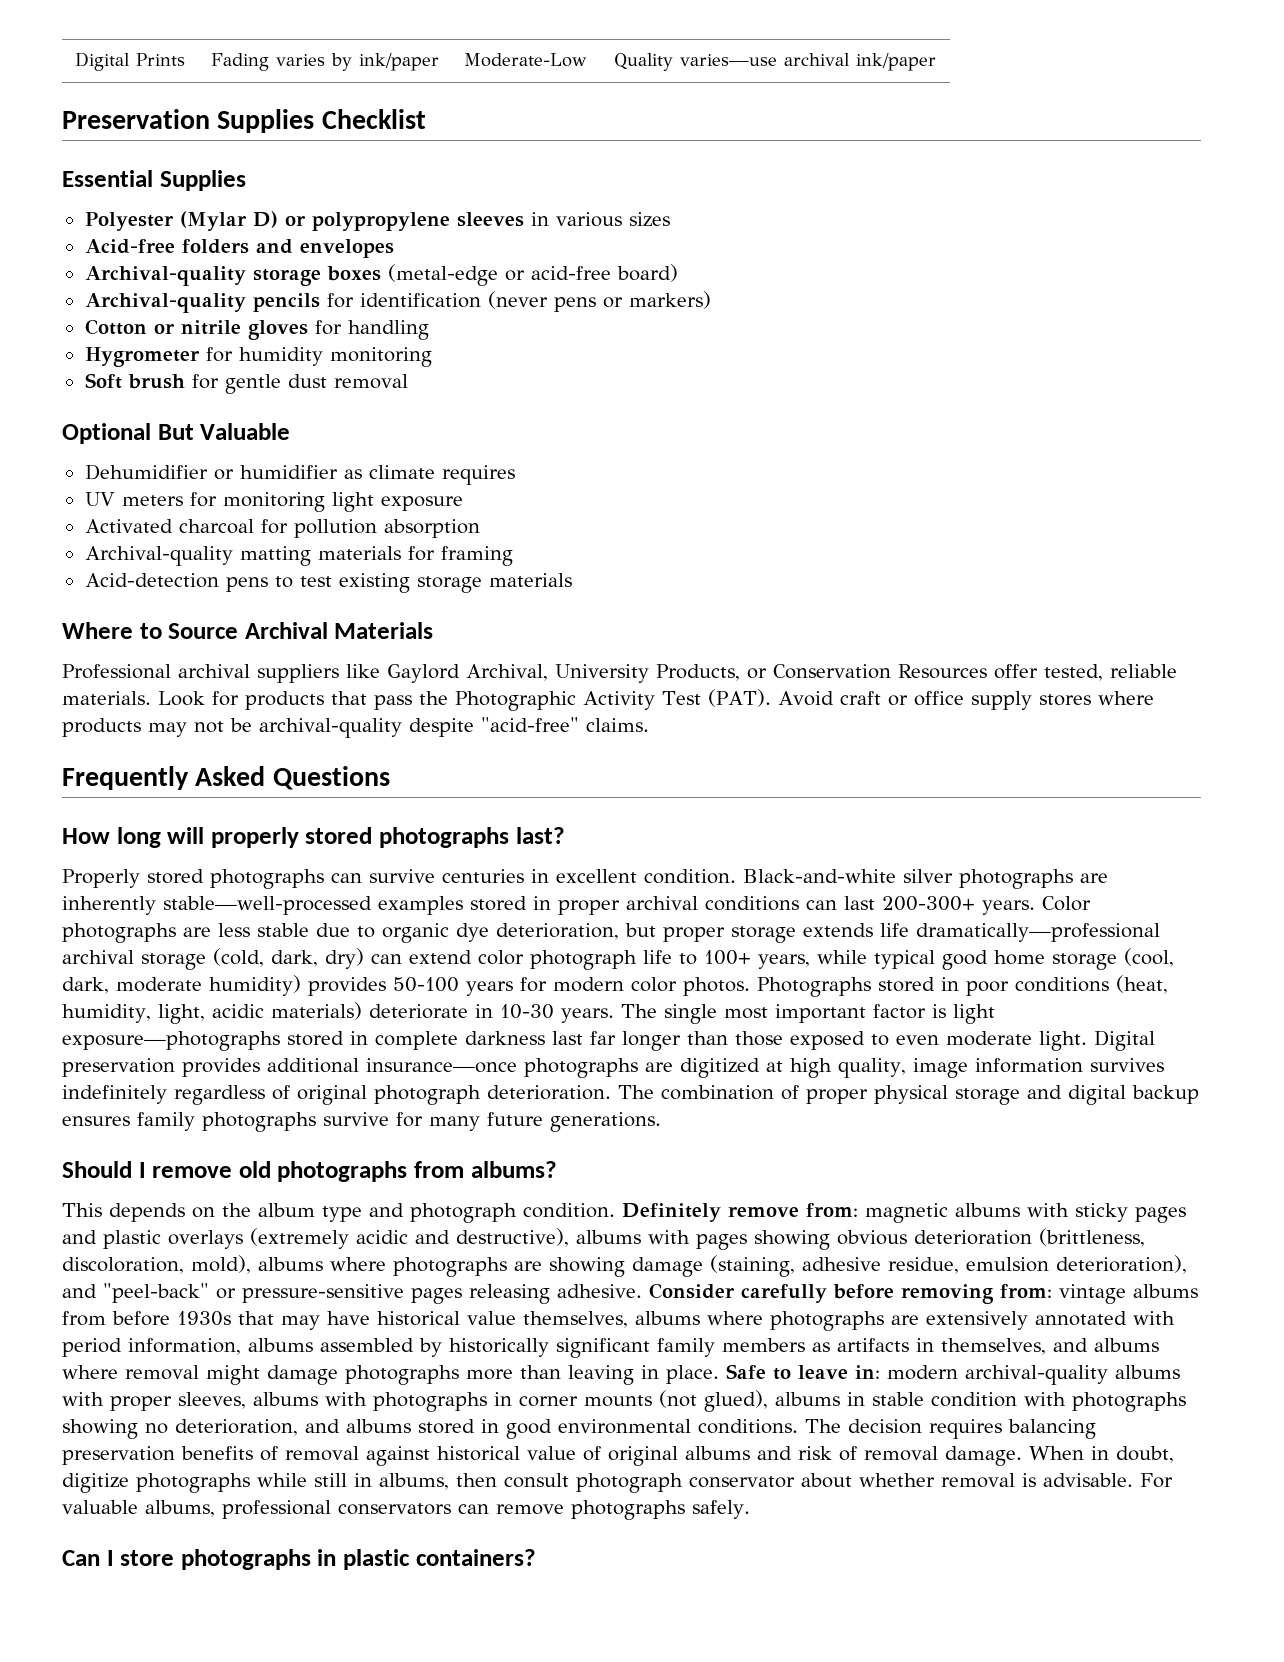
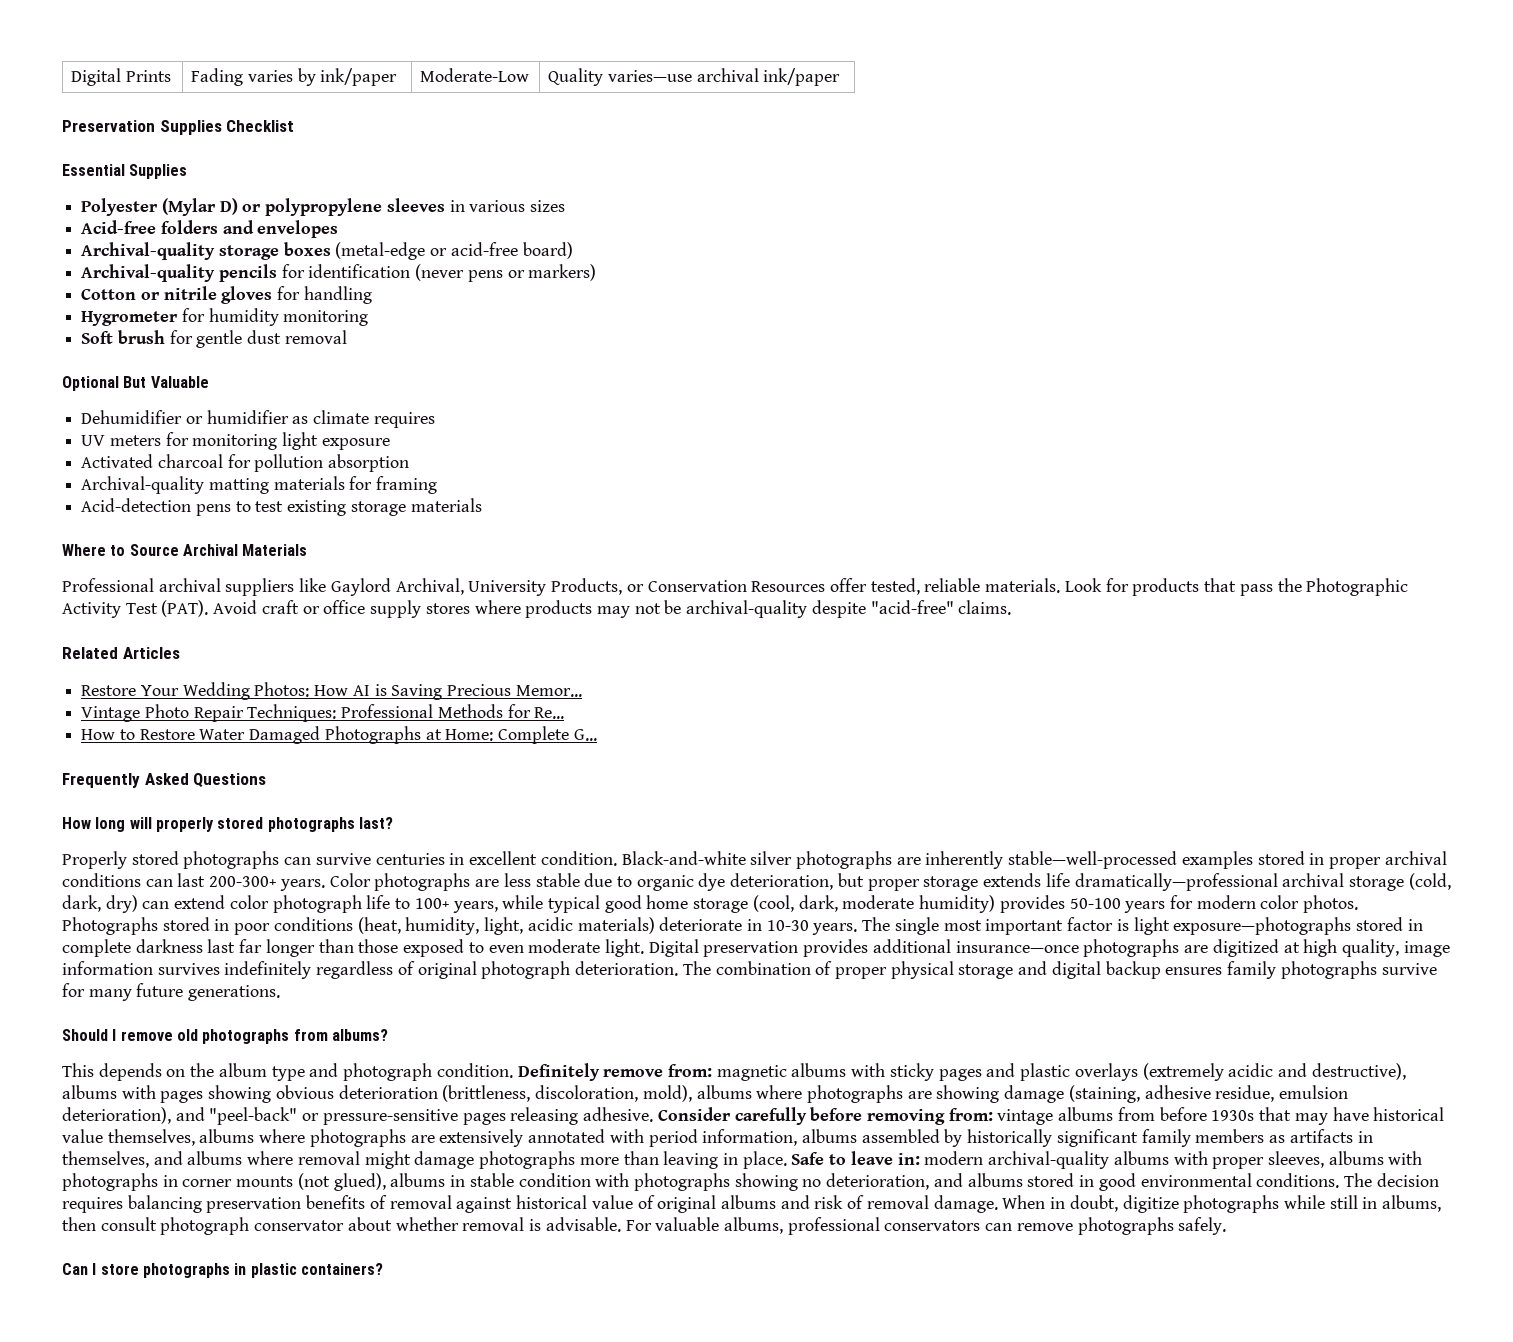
(649, 725) none -> [62,647,180,659] [81,682,582,700] [81,704,565,722] [81,726,597,744] // Related Articles // Restore Your Wedding Photos: How AI is Saving Precious Memor... // Vintage Photo Repair Techniques: Professional Methods for Re... // How to Restore Water Damaged Photographs at Home: Complete G...

